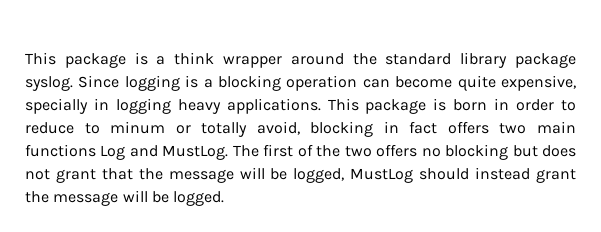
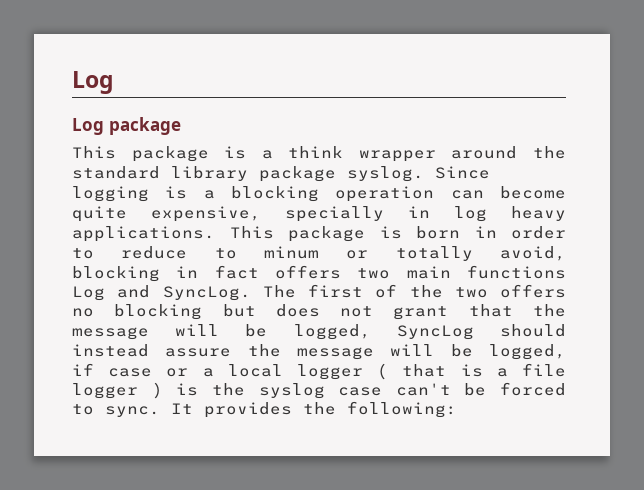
(25, 58) none -> [72,71,114,94] [72,117,181,135] Log // Log package //
[115,98,171,114] logging -> [454,206,487,222] log
[162,145,229,160] MustLog. -> [162,286,251,301] SyncLog.
[350,168,414,183] MustLog -> [396,325,474,340] SyncLog
[536,169,577,183] [25,190,225,206] grant the message will be logged. -> [165,344,566,360] [72,363,566,380] [72,382,566,399] [72,401,457,418] assure the message will be logged, if case or a local logger ( that is a file logger ) is the syslog case can't be forced to sync. It provides the following:

